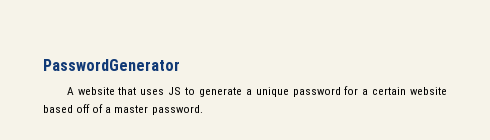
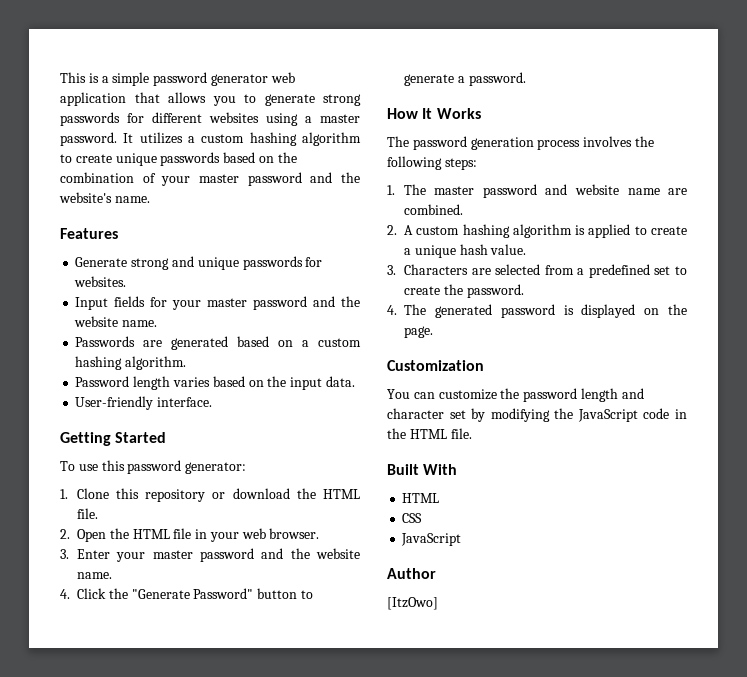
[43,59,180,71] [66,86,448,97] [43,104,203,115] PasswordGenerator // A website that uses JS to generate a unique password for a certain website based off of a master password. -> [60,72,295,86] [60,92,361,106] [60,112,360,126] [60,132,361,146] [60,152,297,166] [60,172,360,186] [59,192,150,203] [60,228,118,239] [75,256,323,270] [74,276,127,287] [75,296,360,310] [74,316,158,327] [75,336,361,350] [75,356,187,370] [75,376,355,390] [75,396,213,410] [60,432,167,446] [60,460,247,474] [60,488,360,502] [76,508,98,519] [60,528,320,542] [60,548,360,562] [76,572,112,579] [60,588,313,599] [404,72,526,86] [387,108,481,119] [387,136,654,150] [387,156,477,170] [387,184,687,198] [403,204,463,215] [387,224,687,238] [404,244,527,258] [387,264,687,278] [403,284,524,298] [387,304,687,318] [404,326,433,338] [387,360,484,371] [387,388,644,402] [387,408,687,422] [387,428,472,439] [387,464,458,475] [402,493,440,503] [402,513,423,523] [401,533,462,546] [387,568,436,579] [387,597,438,610] This is a simple password generator web application that allows you to generate strong passwords for different websites using a master password. It utilizes a custom hashing algorithm to create unique passwords based on the combination of your master password and the website's name. // Features // Generate strong and unique passwords for websites. // Input fields for your master password and the website name. // Passwords are generated based on a custom hashing algorithm. // Password length varies based on the input data. // User-friendly interface. // Getting Started // To use this password generator: // 1. Clone this repository or download the HTML file. // 2. Open the HTML file in your web browser. // 3. Enter your master password and the website name. // 4. Click the "Generate Password" button to generate a password. // How It Works // The password generation process involves the following steps: // 1. The master password and website name are combined. // 2. A custom hashing algorithm is applied to create a unique hash value. // 3. Characters are selected from a predefined set to create the password. // 4. The generated password is displayed on the page. // Customization // You can customize the password length and character set by modifying the JavaScript code in the HTML file. // Built With // HTML // CSS // JavaScript // Author // [ItzOwo]

